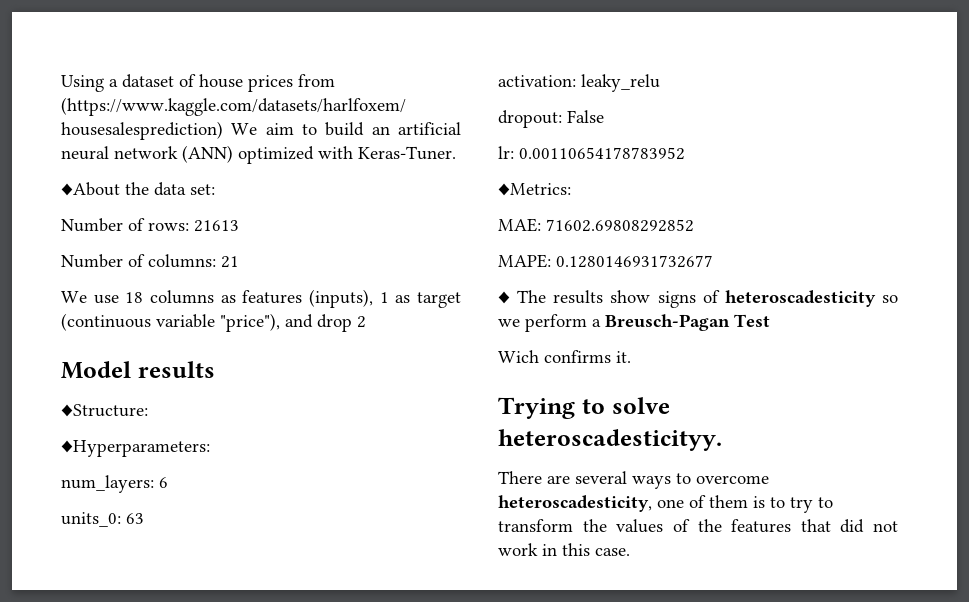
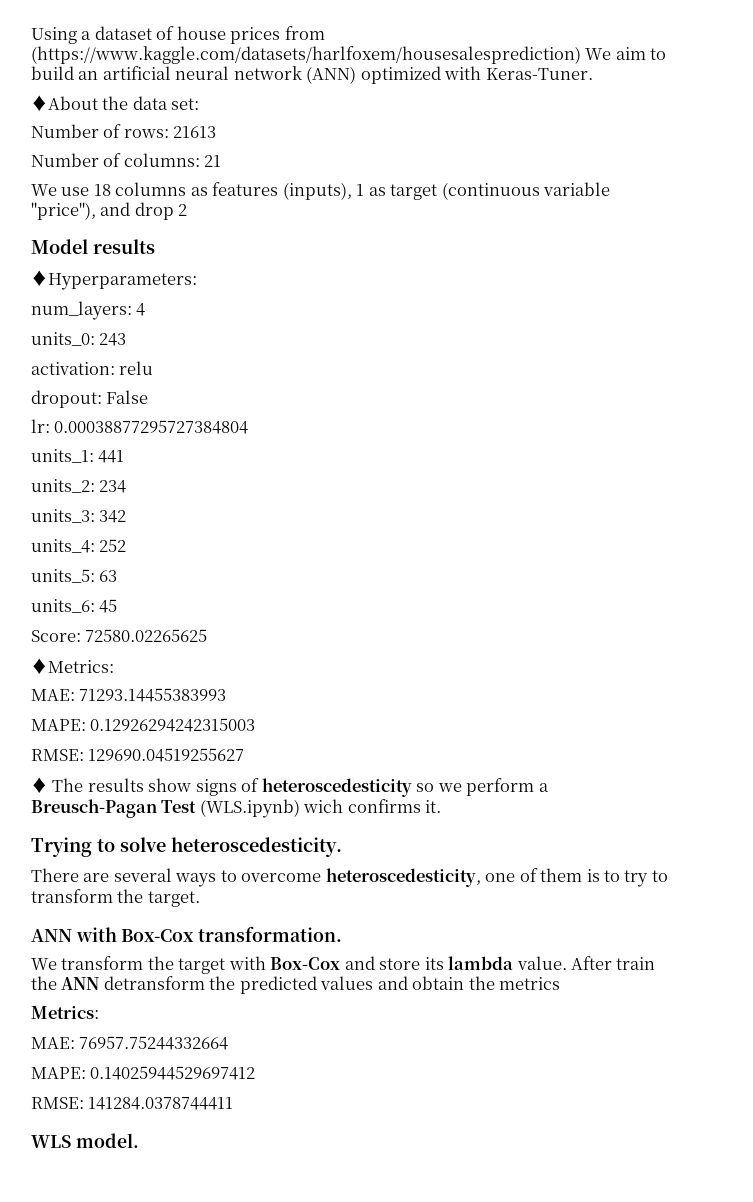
[61,404,148,417] // ♦Structure: -> (155, 246) none
[159,477,168,488] 6 -> [136,303,146,316] 4
[126,513,144,524] 63 -> [99,333,127,346] 243
[581,74,660,92] leaky_relu -> [119,361,154,375] relu
[519,147,685,160] 0.00110654178783952 -> [54,420,249,434] [31,449,125,463] [31,479,127,493] [31,509,127,523] [31,539,127,553] [31,569,118,583] [31,599,118,613] [31,629,208,642] 0.00038877295727384804 // units_1: 441 // units_2: 234 // units_3: 342 // units_4: 252 // units_5: 63 // units_6: 45 // Score: 72580.02265625
[546,219,694,232] [498,254,713,268] 71602.69808292852 // MAPE: 0.1280146931732677 -> [79,688,227,702] [31,718,256,732] [31,748,245,762] 71293.14455383993 // MAPE: 0.12926294242315003 // RMSE: 129690.04519255627
[724,290,876,307] heteroscadesticity -> [261,778,412,797] heteroscedesticity
[498,350,539,363] // Wich -> [199,799,344,818] (WLS.ipynb) wich
[498,429,722,451] heteroscadesticityy. -> [171,837,342,857] heteroscedesticity.
[498,495,652,512] heteroscadesticity, -> [325,868,481,887] heteroscedesticity,
[616,519,898,533] [498,543,630,556] values of the features that did not work in this case. -> [147,891,200,907] [31,926,343,942] [31,956,656,974] [31,976,561,994] [31,1006,99,1019] [31,1036,229,1050] [31,1066,256,1080] [31,1097,234,1110] [31,1133,139,1148] target. // ANN with Box-Cox transformation. // We transform the target with Box-Cox and store its lambda value. After train the ANN detransform the predicted values and obtain the metrics // Metrics: // MAE: 76957.75244332664 // MAPE: 0.14025944529697412 // RMSE: 141284.0378744411 // WLS model.

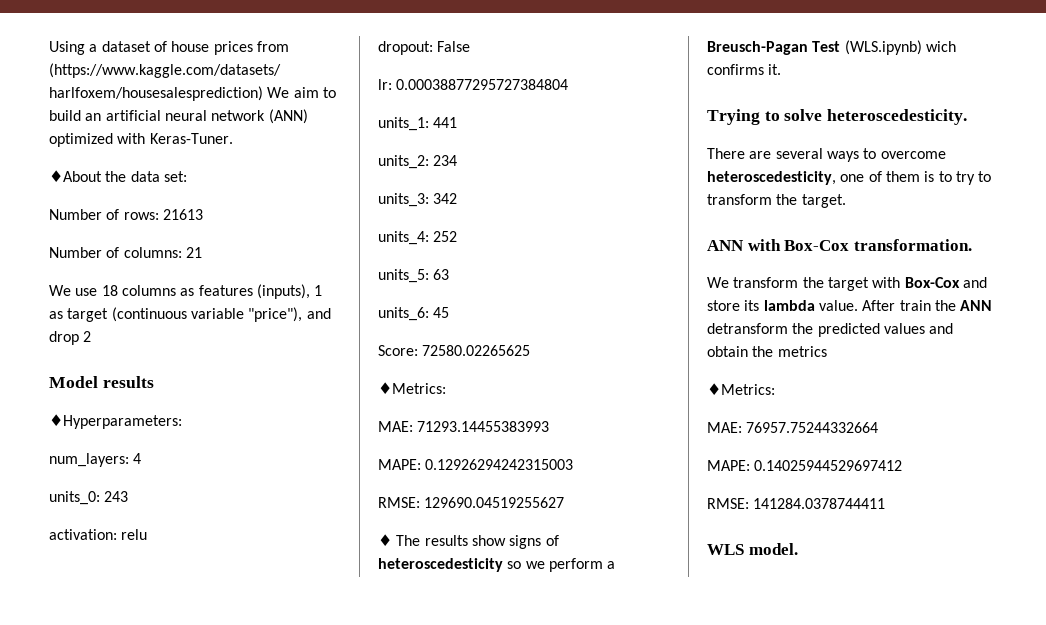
[31,1006,99,1019] Metrics: -> [707,383,775,395] ♦Metrics:

